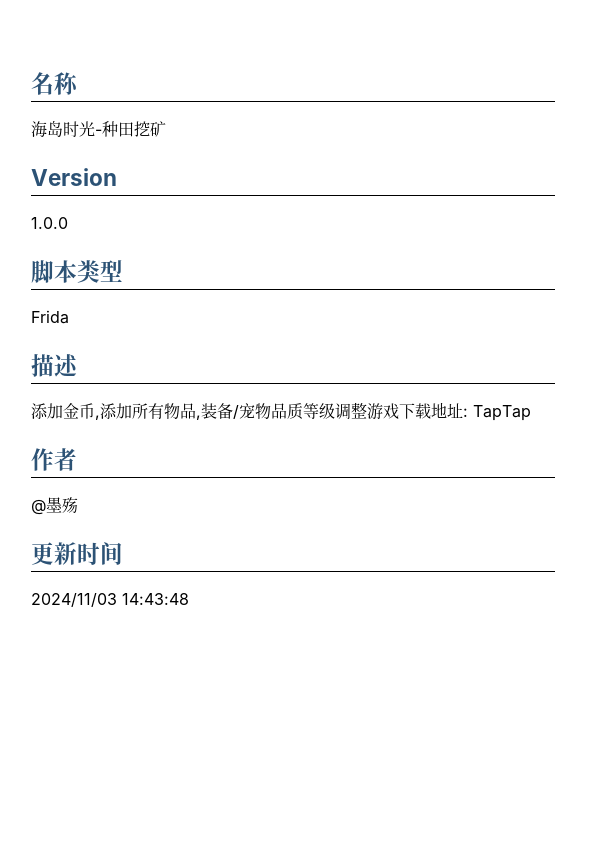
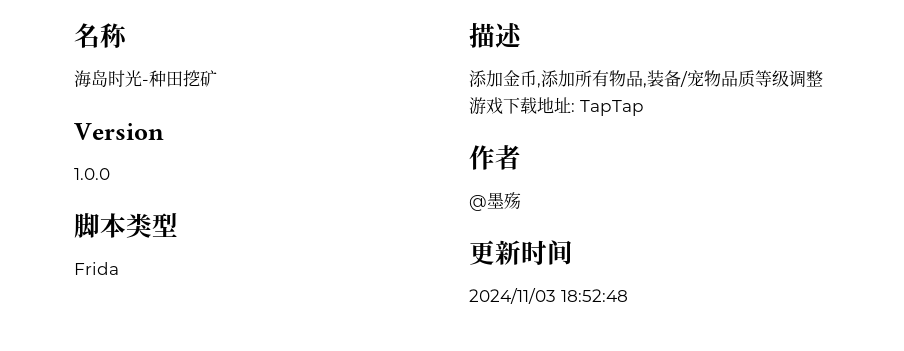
[122,593,189,605] 14:43:48 -> [560,289,628,302] 18:52:48

